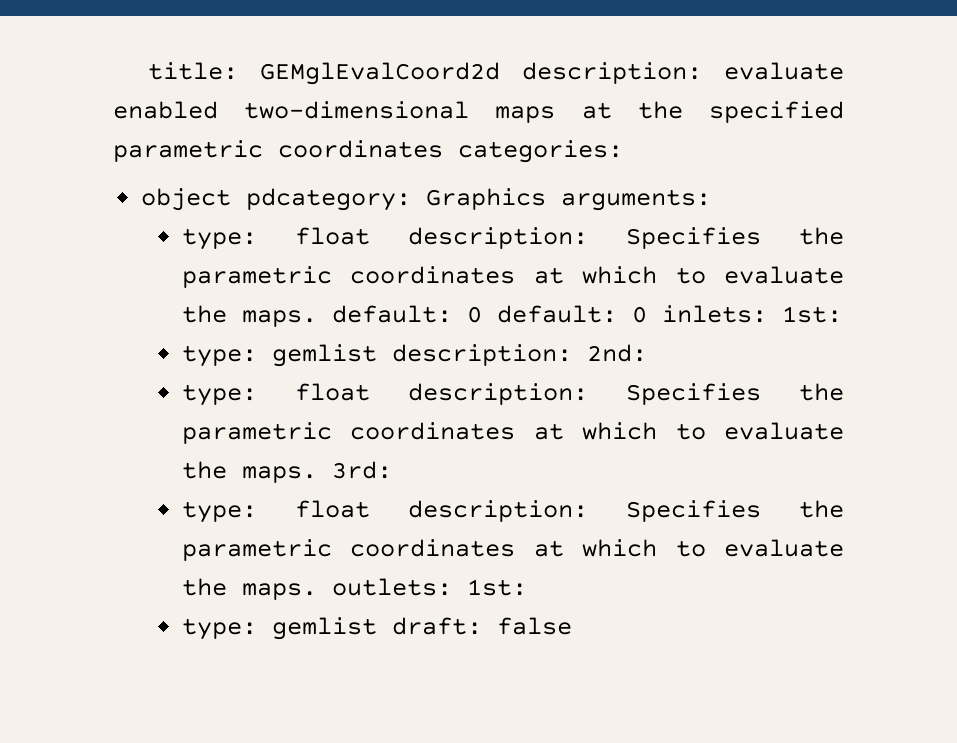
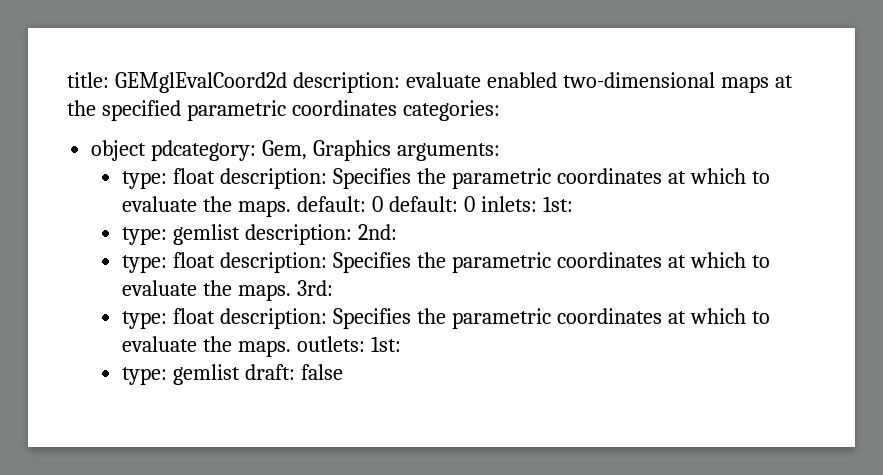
(412, 199) none -> [262,140,308,160] Gem,

